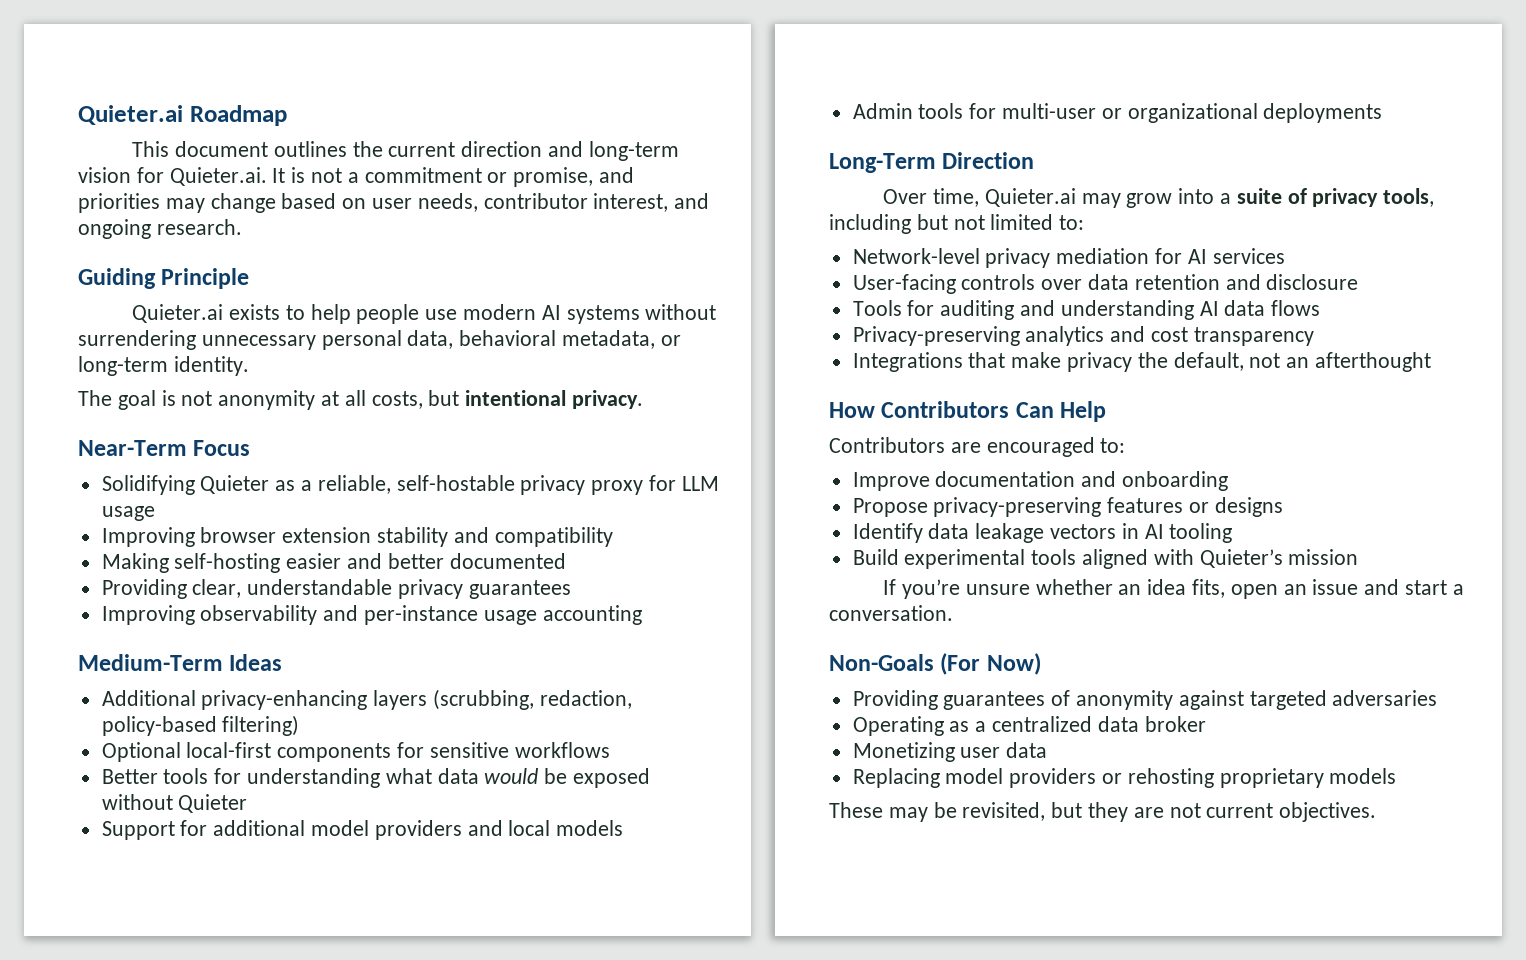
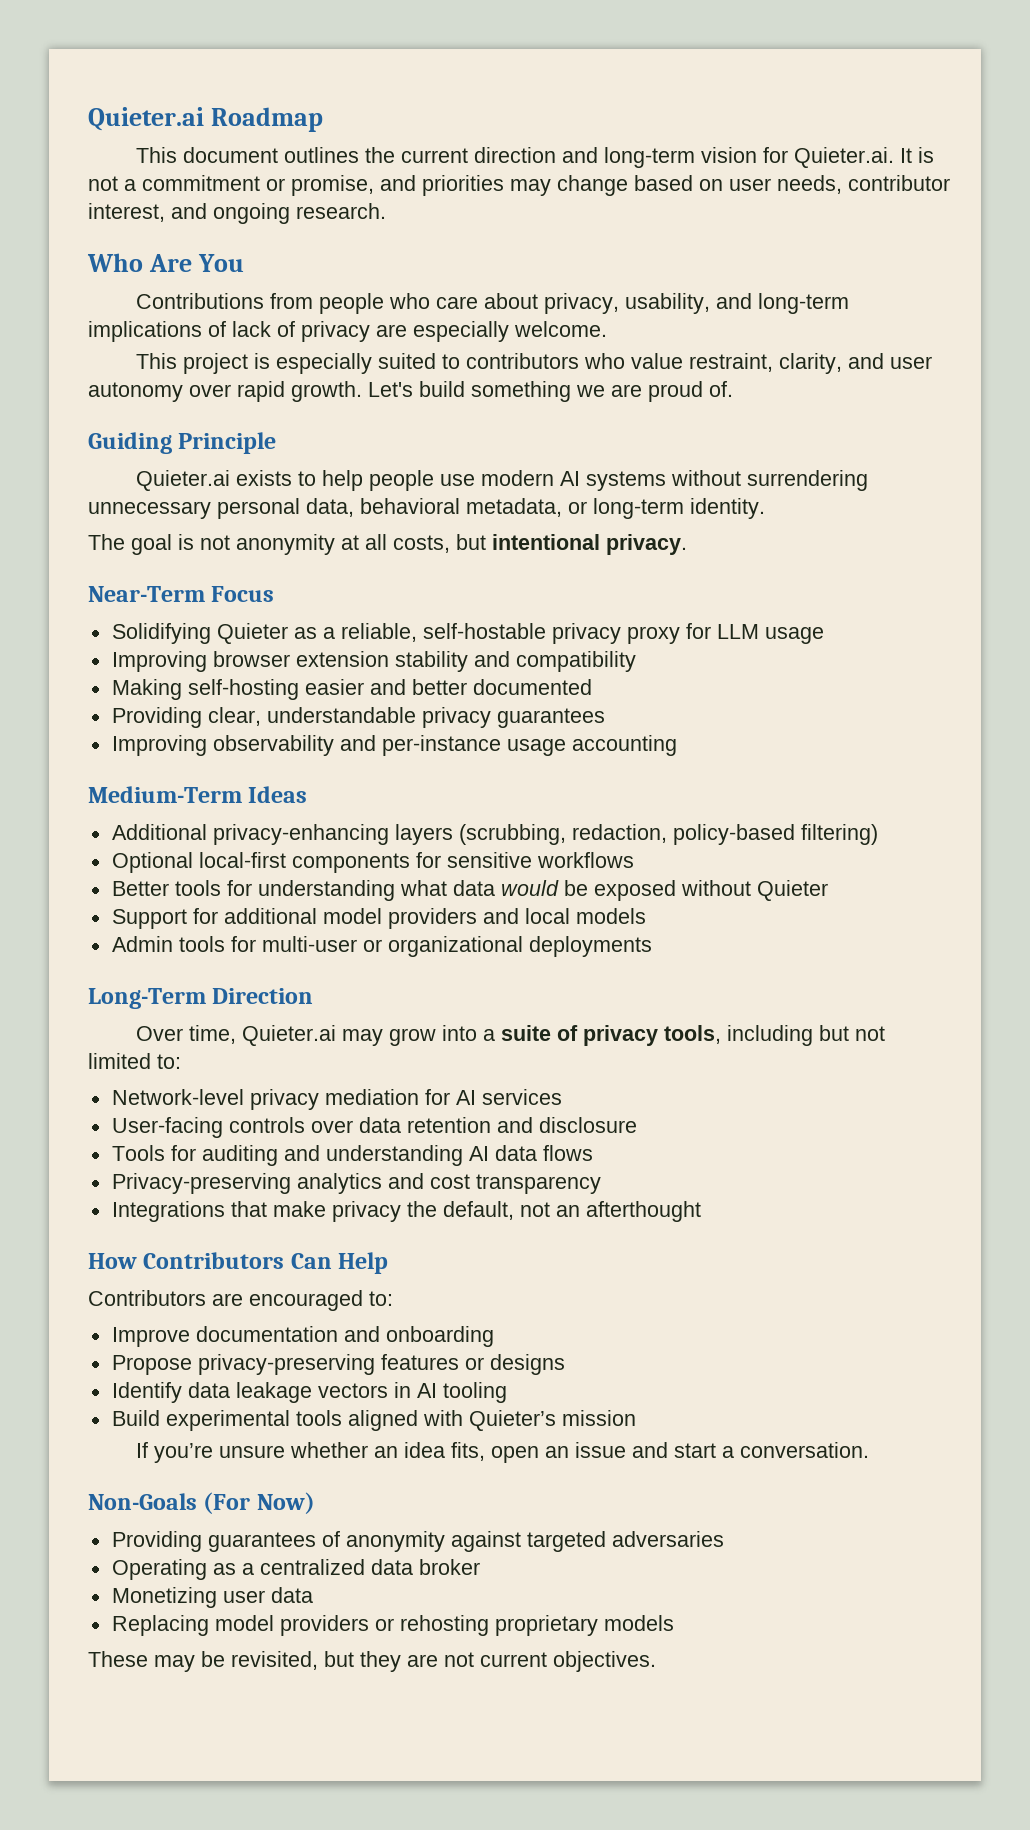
(242, 227) none -> [87,253,244,272] [136,293,850,314] [88,321,607,342] [136,353,933,374] [88,381,733,402] // Who Are You // Contributions from people who care about privacy, usability, and long-term implications of lack of privacy are especially welcome. // This project is especially suited to contributors who value restraint, clarity, and user autonomy over rapid growth. Let's build something we are proud of.

